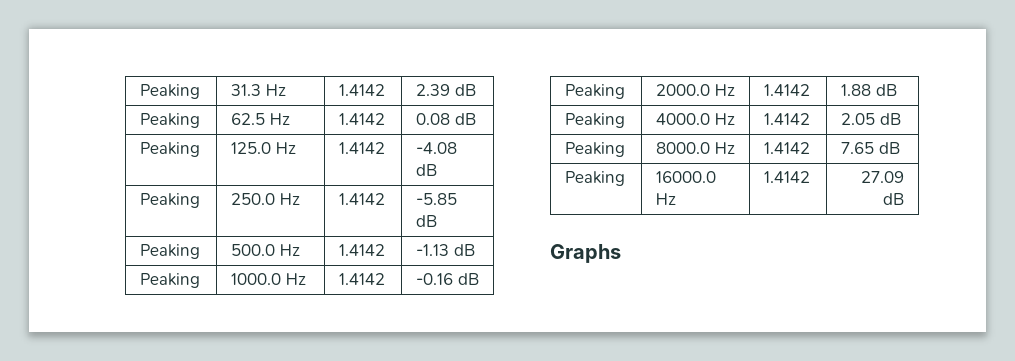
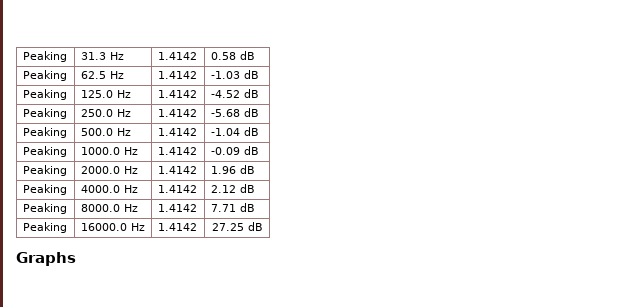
[416,84,451,96] 2.39 -> [210,52,236,60] 0.58
[416,113,451,125] 0.08 -> [210,71,240,79] -1.03
[416,142,458,154] -4.08 -> [210,90,240,98] -4.52
[416,193,458,205] -5.85 -> [210,109,240,117] -5.68
[416,244,450,256] -1.13 -> [210,128,240,136] -1.04
[416,273,454,285] -0.16 -> [210,147,240,155] -0.09
[841,84,872,96] 1.88 -> [210,166,236,174] 1.96
[841,113,876,125] 2.05 -> [210,185,236,193] 2.12
[841,142,875,154] 7.65 -> [210,204,236,212] 7.71
[860,171,904,183] 27.09 -> [212,223,245,231] 27.25

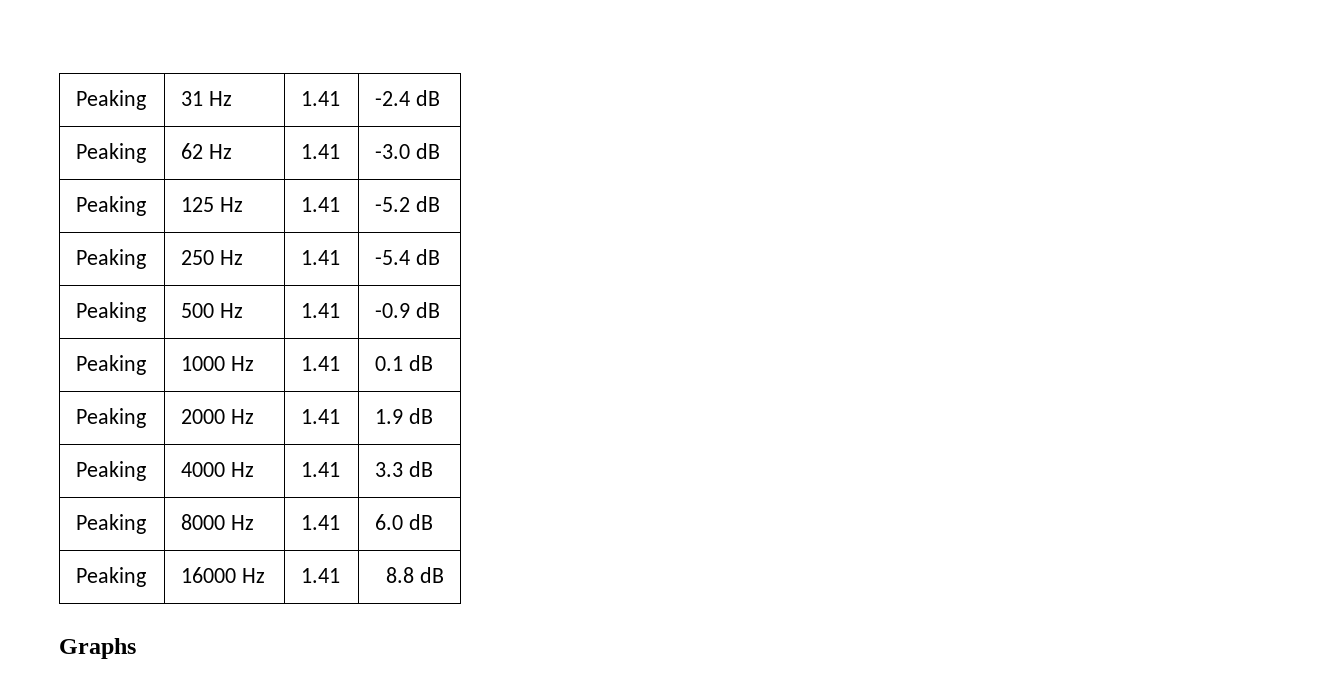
[22,51,67,62] [80,52,124,60] [157,52,197,60] [210,51,255,60] [22,70,67,81] [80,71,124,79] [157,71,197,79] [210,70,259,79] [22,89,67,100] [80,90,131,98] [157,90,197,98] [210,89,259,98] [22,108,67,119] [80,109,131,117] [157,109,197,117] [210,108,259,117] [22,127,67,138] [80,128,131,136] [157,128,197,136] [210,127,259,136] [22,146,67,157] [80,147,138,155] [157,147,197,155] [210,146,259,155] [22,165,67,176] [80,166,138,174] [157,166,197,174] [210,165,255,174] [22,184,67,195] [80,185,138,193] [157,185,197,193] [210,184,255,193] [22,203,67,214] [80,204,138,212] [157,204,197,212] [210,203,255,212] [22,222,67,233] [80,223,145,231] [157,223,197,231] [212,223,245,231] Peaking | 31.3 Hz | 1.4142 | 0.58 dB // Peaking | 62.5 Hz | 1.4142 | -1.03 dB // Peaking | 125.0 Hz | 1.4142 | -4.52 dB // Peaking | 250.0 Hz | 1.4142 | -5.68 dB // Peaking | 500.0 Hz | 1.4142 | -1.04 dB // Peaking | 1000.0 Hz | 1.4142 | -0.09 dB // Peaking | 2000.0 Hz | 1.4142 | 1.96 dB // Peaking | 4000.0 Hz | 1.4142 | 2.12 dB // Peaking | 8000.0 Hz | 1.4142 | 7.71 dB // Peaking | 16000.0 Hz | 1.4142 | 27.25 -> [76,90,147,110] [181,91,232,106] [301,91,341,106] [375,90,440,106] [76,143,147,163] [181,143,232,159] [301,144,341,159] [375,143,440,159] [76,196,147,216] [181,197,243,212] [301,197,341,212] [375,196,440,212] [76,249,147,269] [181,250,243,265] [301,250,341,265] [375,249,440,265] [76,302,147,322] [181,303,243,318] [301,303,341,318] [375,302,440,318] [76,355,147,375] [181,356,254,371] [301,356,341,371] [375,355,433,371] [76,408,147,428] [181,409,254,424] [301,409,341,424] [375,408,433,424] [76,461,147,481] [181,462,254,477] [301,462,341,477] [375,461,433,477] [76,514,147,534] [181,514,254,530] [301,515,341,530] [375,514,433,530] [76,567,147,587] [181,567,265,583] [301,568,341,583] [386,567,415,583] Peaking | 31 Hz | 1.41 | -2.4 dB // Peaking | 62 Hz | 1.41 | -3.0 dB // Peaking | 125 Hz | 1.41 | -5.2 dB // Peaking | 250 Hz | 1.41 | -5.4 dB // Peaking | 500 Hz | 1.41 | -0.9 dB // Peaking | 1000 Hz | 1.41 | 0.1 dB // Peaking | 2000 Hz | 1.41 | 1.9 dB // Peaking | 4000 Hz | 1.41 | 3.3 dB // Peaking | 8000 Hz | 1.41 | 6.0 dB // Peaking | 16000 Hz | 1.41 | 8.8

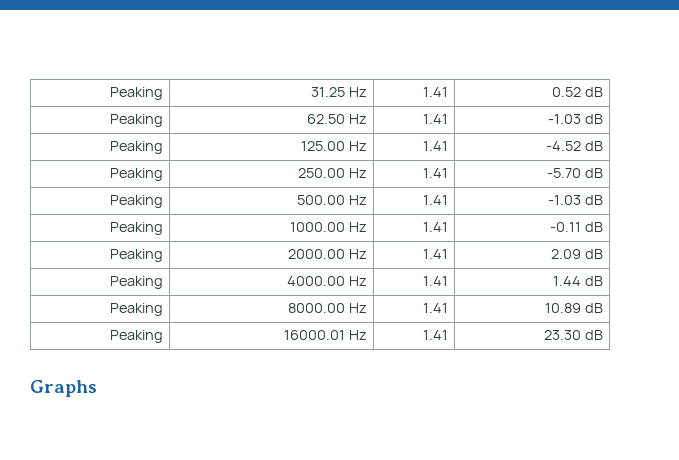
[76,90,147,110] [181,91,232,106] [301,91,341,106] [375,90,440,106] [76,143,147,163] [181,143,232,159] [301,144,341,159] [375,143,440,159] [76,196,147,216] [181,197,243,212] [301,197,341,212] [375,196,440,212] [76,249,147,269] [181,250,243,265] [301,250,341,265] [375,249,440,265] [76,302,147,322] [181,303,243,318] [301,303,341,318] [375,302,440,318] [76,355,147,375] [181,356,254,371] [301,356,341,371] [375,355,433,371] [76,408,147,428] [181,409,254,424] [301,409,341,424] [375,408,433,424] [76,461,147,481] [181,462,254,477] [301,462,341,477] [375,461,433,477] [76,514,147,534] [181,514,254,530] [301,515,341,530] [375,514,433,530] [76,567,147,587] [181,567,265,583] [301,568,341,583] [386,567,415,583] Peaking | 31 Hz | 1.41 | -2.4 dB // Peaking | 62 Hz | 1.41 | -3.0 dB // Peaking | 125 Hz | 1.41 | -5.2 dB // Peaking | 250 Hz | 1.41 | -5.4 dB // Peaking | 500 Hz | 1.41 | -0.9 dB // Peaking | 1000 Hz | 1.41 | 0.1 dB // Peaking | 2000 Hz | 1.41 | 1.9 dB // Peaking | 4000 Hz | 1.41 | 3.3 dB // Peaking | 8000 Hz | 1.41 | 6.0 dB // Peaking | 16000 Hz | 1.41 | 8.8 -> [110,87,164,100] [311,87,368,97] [423,87,449,97] [552,87,604,97] [110,114,164,127] [307,114,368,124] [423,114,449,124] [548,114,604,124] [110,141,164,154] [301,141,368,151] [423,141,449,151] [546,141,604,151] [110,168,164,181] [298,168,368,178] [423,168,449,178] [547,168,604,178] [110,195,164,208] [297,195,368,205] [423,195,449,205] [548,195,604,205] [110,222,164,235] [290,222,368,232] [423,222,449,232] [550,222,604,232] [110,249,164,262] [288,249,368,259] [423,249,449,259] [551,249,604,259] [110,276,164,289] [287,276,368,286] [423,276,449,286] [553,276,604,286] [110,303,164,316] [288,303,368,313] [423,303,449,313] [545,303,604,313] [110,330,164,343] [284,330,368,340] [423,330,449,340] [544,330,582,340] Peaking | 31.25 Hz | 1.41 | 0.52 dB // Peaking | 62.50 Hz | 1.41 | -1.03 dB // Peaking | 125.00 Hz | 1.41 | -4.52 dB // Peaking | 250.00 Hz | 1.41 | -5.70 dB // Peaking | 500.00 Hz | 1.41 | -1.03 dB // Peaking | 1000.00 Hz | 1.41 | -0.11 dB // Peaking | 2000.00 Hz | 1.41 | 2.09 dB // Peaking | 4000.00 Hz | 1.41 | 1.44 dB // Peaking | 8000.00 Hz | 1.41 | 10.89 dB // Peaking | 16000.01 Hz | 1.41 | 23.30

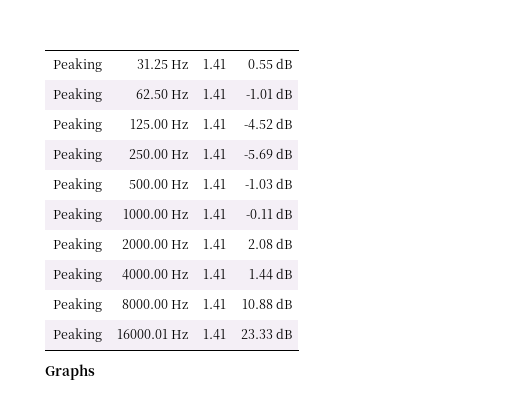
[552,87,582,97] 0.52 -> [247,59,273,69] 0.55
[548,114,582,124] -1.03 -> [245,89,273,99] -1.01
[547,168,582,178] -5.70 -> [243,149,273,159] -5.69
[551,249,582,259] 2.09 -> [247,239,273,249] 2.08
[545,303,582,313] 10.89 -> [241,299,273,309] 10.88
[544,330,582,340] 23.30 -> [240,329,273,339] 23.33

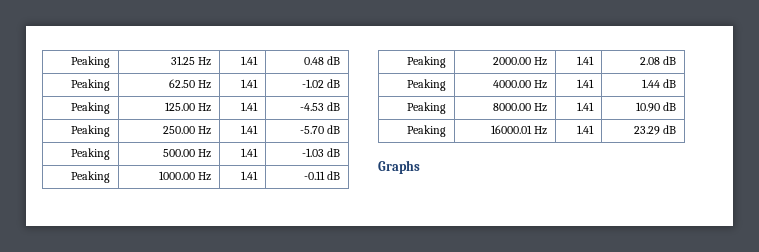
[247,59,273,69] 0.55 -> [303,57,324,65] 0.48
[245,89,273,99] -1.01 -> [301,79,324,88] -1.02
[243,119,273,130] -4.52 -> [299,103,324,111] -4.53
[243,149,273,159] -5.69 -> [299,126,324,134] -5.70
[241,299,273,309] 10.88 -> [635,102,660,112] 10.90
[240,329,273,339] 23.33 -> [633,126,660,135] 23.29

